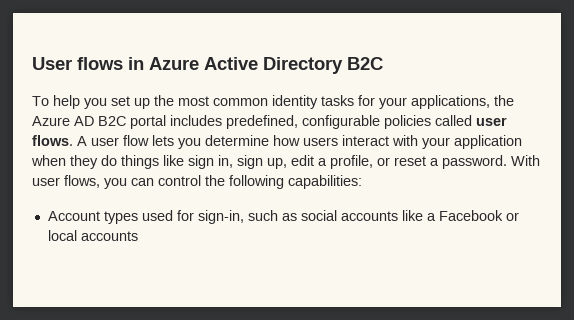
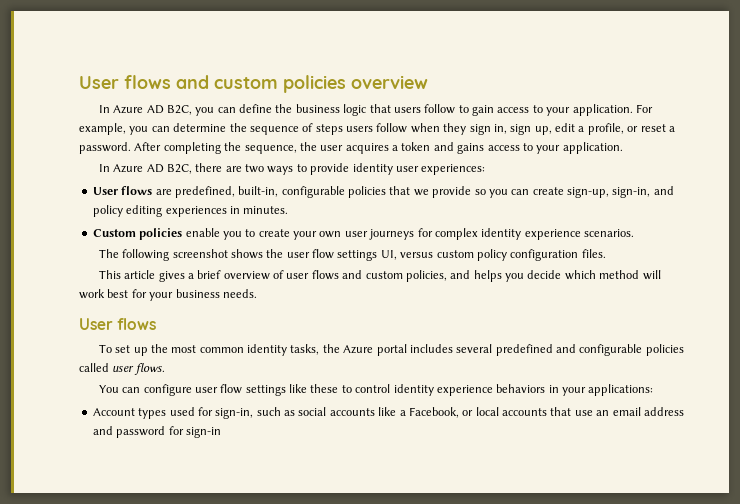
[32,57,383,74] [32,95,514,109] [32,115,507,129] [32,135,522,149] [31,155,184,169] User flows in Azure Active Directory B2C // To help you set up the most common identity tasks for your applications, the Azure AD B2C portal includes predefined, configurable policies called user flows. A user flow lets you determine how users interact with your application when they do things like -> [79,75,428,93] [98,104,653,116] [79,123,467,135] User flows and custom policies overview // In Azure AD B2C, you can define the business logic that users follow to gain access to your application. For example, you can determine the sequence of steps users follow when they
[511,155,540,166] [32,175,362,189] With user flows, you can control the following capabilities: -> [134,142,623,154] [98,163,486,175] [92,186,674,198] [92,205,289,217] [92,228,634,240] [98,249,606,261] [98,270,661,282] [79,289,257,301] [79,318,157,330] [98,344,684,356] [79,363,165,375] [98,384,654,396] After completing the sequence, the user acquires a token and gains access to your application. // In Azure AD B2C, there are two ways to provide identity user experiences: // User flows are predefined, built-in, configurable policies that we provide so you can create sign-up, sign-in, and policy editing experiences in minutes. // Custom policies enable you to create your own user journeys for complex identity experience scenarios. // The following screenshot shows the user flow settings UI, versus custom policy configuration files. // This article gives a brief overview of user flows and custom policies, and helps you decide which method will work best for your business needs. // User flows // To set up the most common identity tasks, the Azure portal includes several predefined and configurable policies called user flows. // You can configure user flow settings like these to control identity experience behaviors in your applications:
[438,210,503,221] Facebook -> [408,407,459,418] Facebook,
(138, 236) none -> [550,407,684,416] [92,426,221,438] that use an email address and password for sign-in

